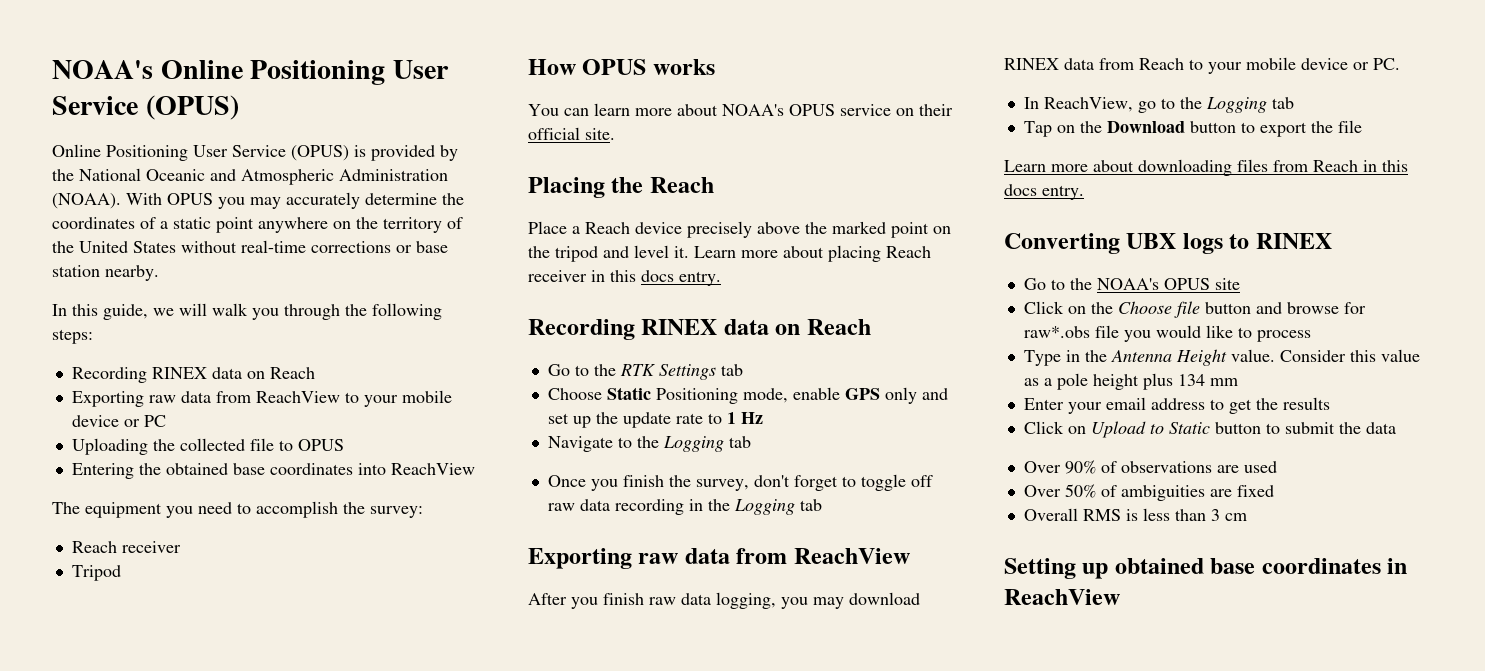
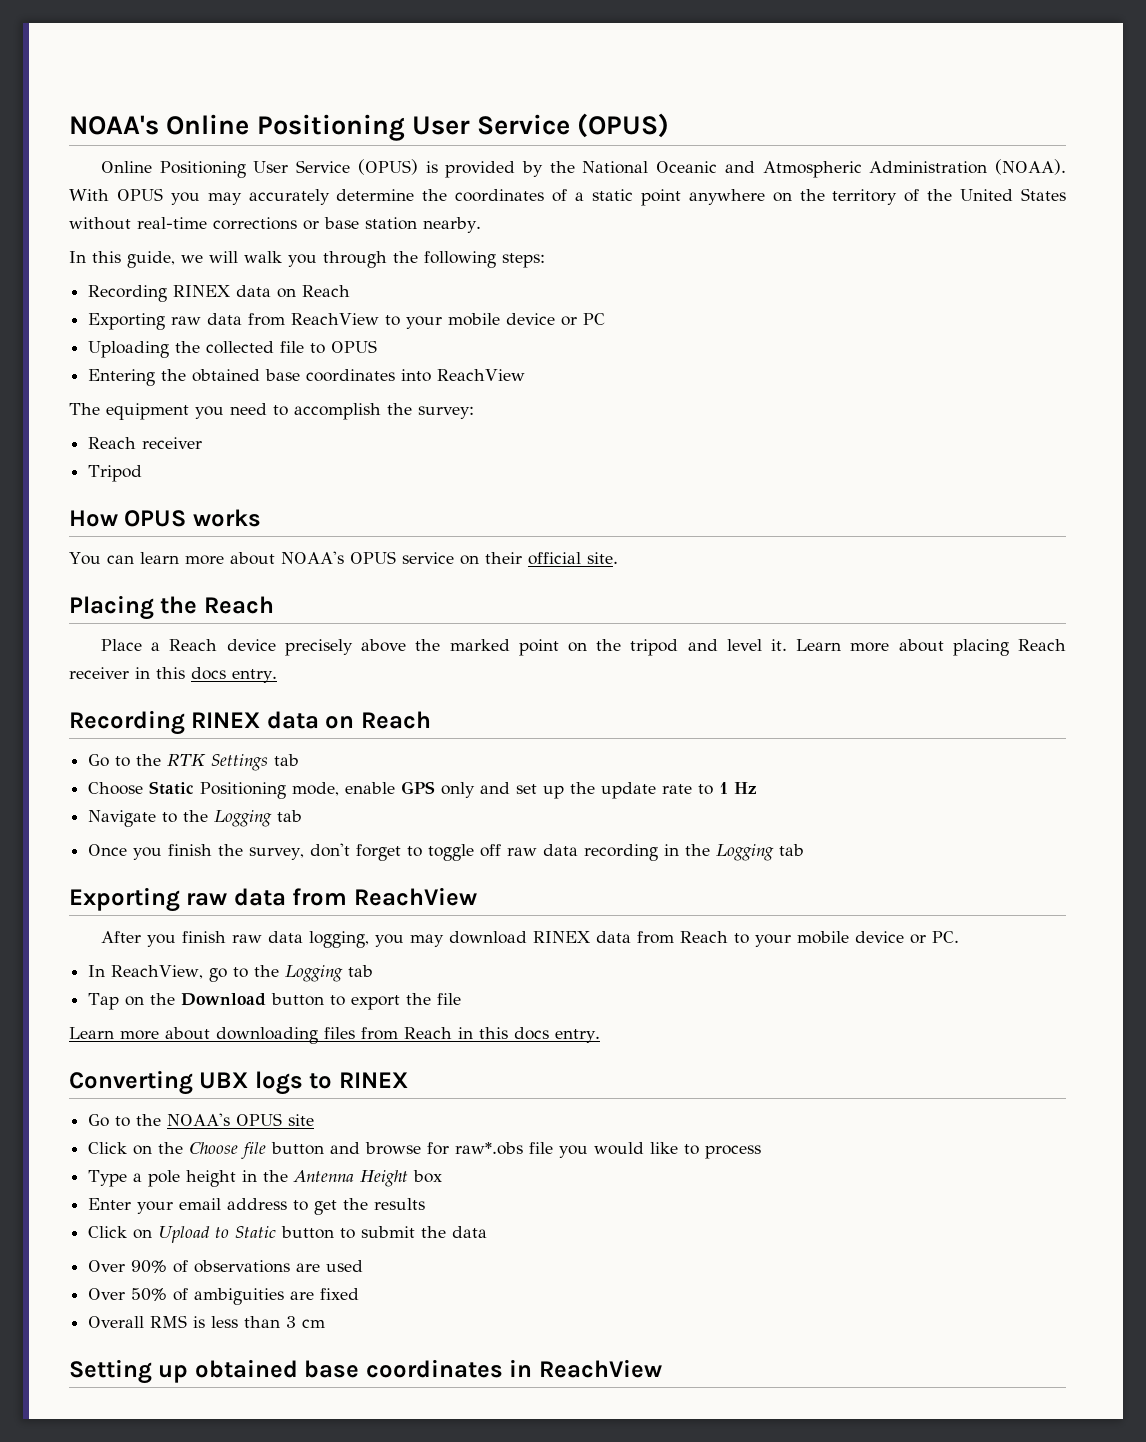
(1061, 358) none -> [133,1170,237,1187] a pole height
[1230,349,1420,362] [1023,373,1238,390] value. Consider this value as a pole height plus 134 mm -> [413,1170,443,1183] box

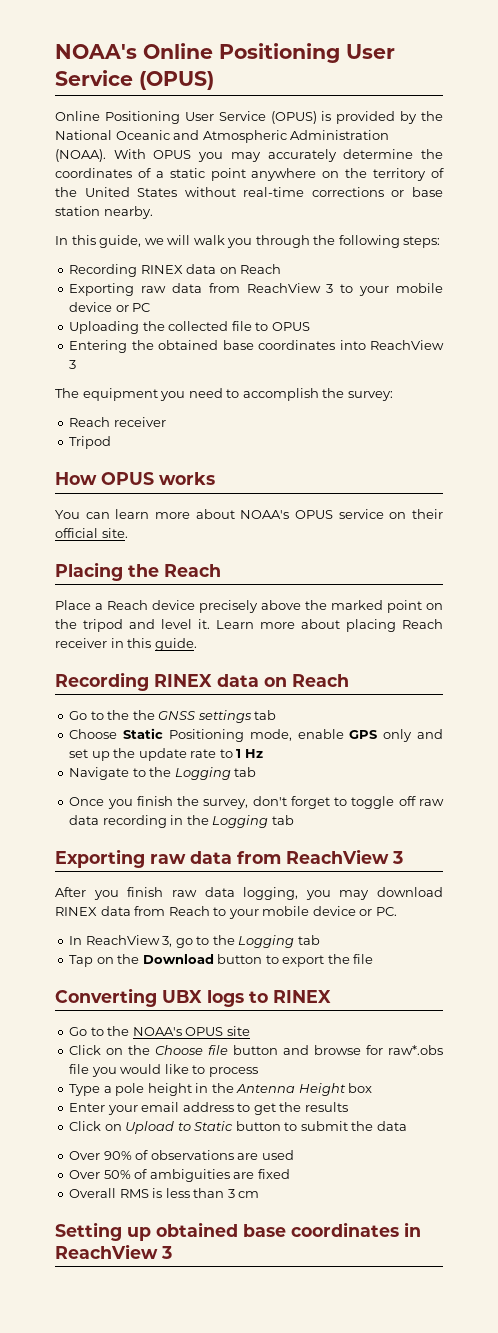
(380, 319) none -> [326,284,334,293] 3
(526, 375) none -> [69,360,77,369] 3
[191,667,277,683] docs entry. -> [154,638,197,651] guide.
[167,754,269,771] RTK Settings -> [132,710,252,723] the GNSS settings
(477, 896) none -> [392,851,403,864] 3
[111,965,204,979] ReachView, -> [85,935,173,947] ReachView 3,
[69,1027,600,1044] // Learn more about downloading files from Reach in this docs entry. -> (374, 959) none
(662, 1368) none -> [161,1246,172,1259] 3

